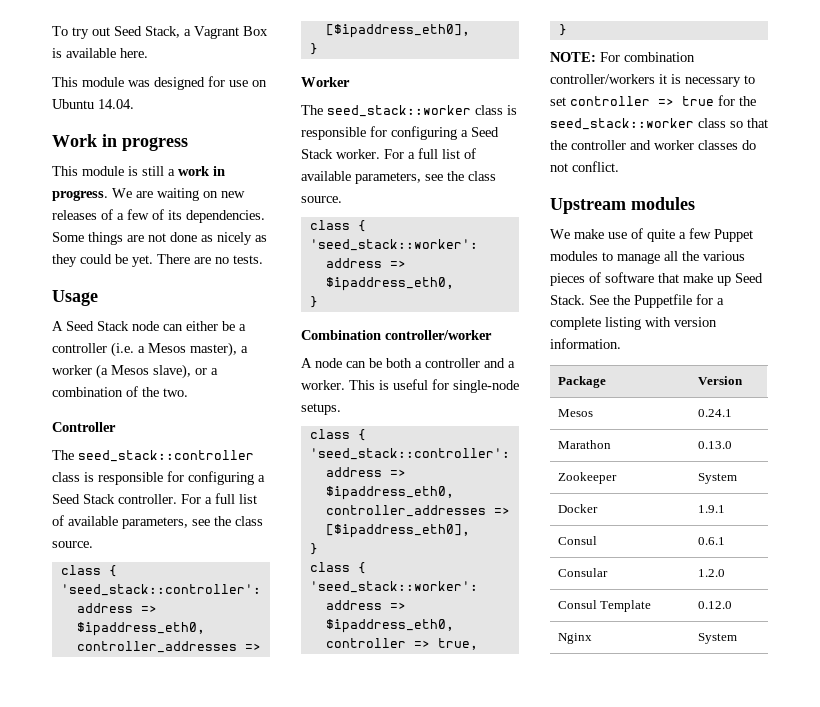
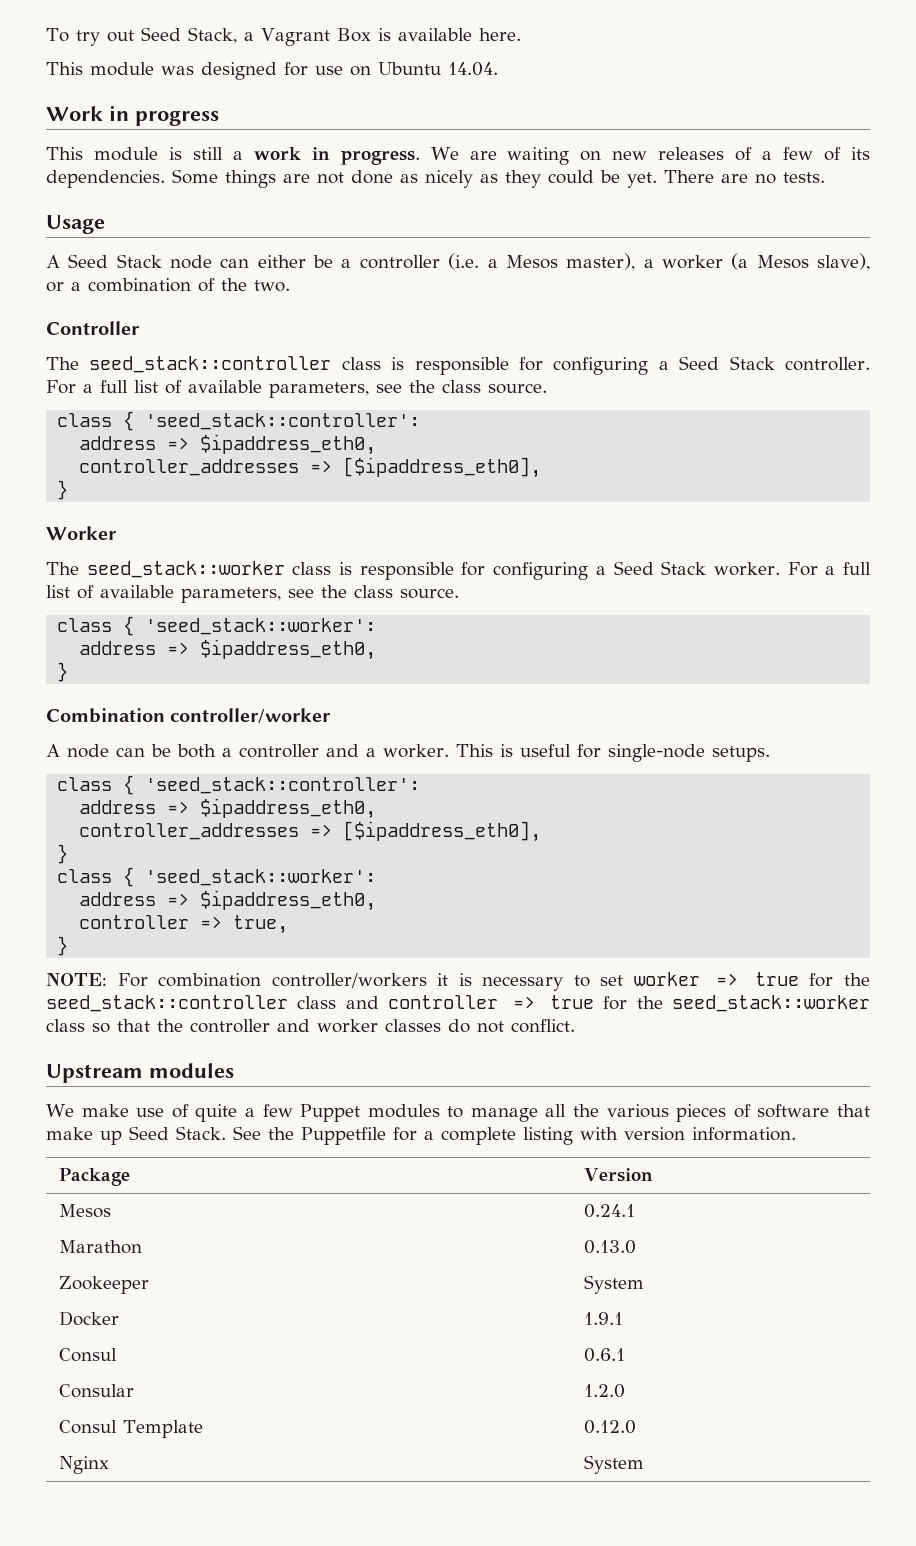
(566, 101) none -> [633,972,871,987] [46,995,379,1012] worker => true for the seed_stack::controller class and

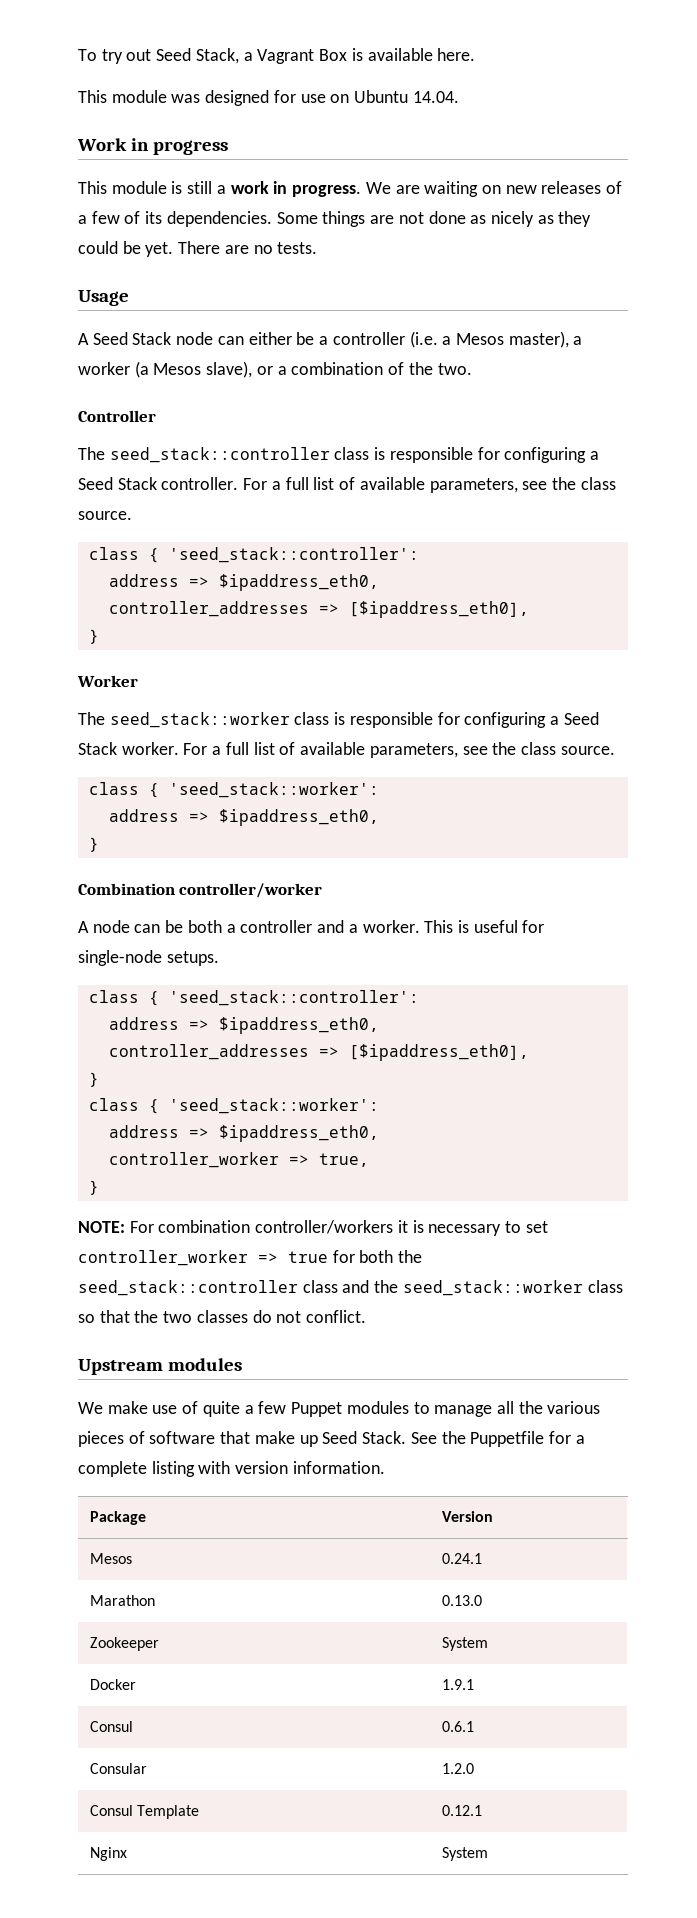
[79,915,190,929] controller -> [108,1152,279,1168] controller_worker
[633,972,834,987] worker => true for -> [78,1250,394,1266] controller_worker => true for both
[388,995,628,1010] controller => true for -> (370, 1286) none
[190,1019,378,1033] controller and worker -> [163,1311,193,1323] two
[584,1420,637,1434] 0.12.0 -> [441,1805,482,1816] 0.12.1

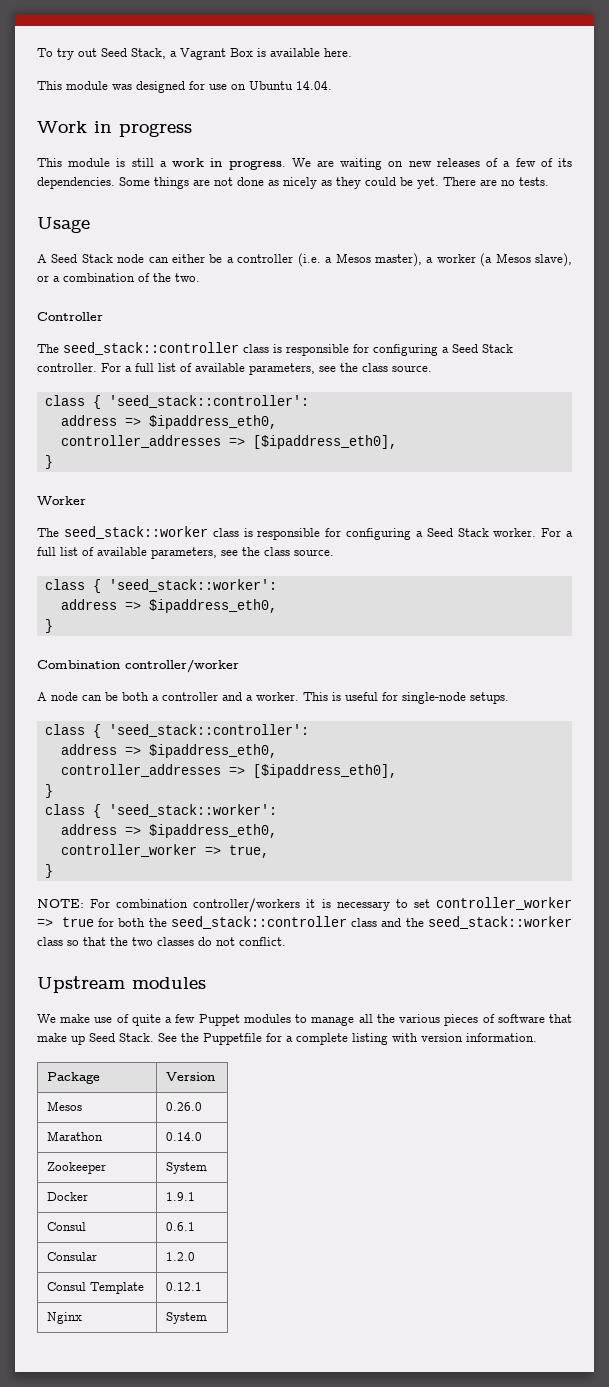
[441,1553,482,1564] 0.24.1 -> [166,1102,203,1111] 0.26.0
[441,1595,482,1606] 0.13.0 -> [166,1132,203,1141] 0.14.0

